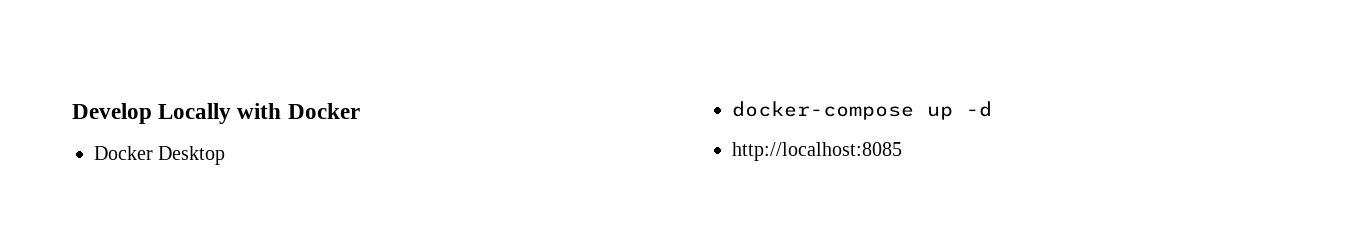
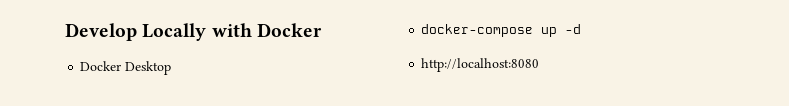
[732,142,902,161] http://localhost:8085 -> [421,58,540,72] http://localhost:8080

